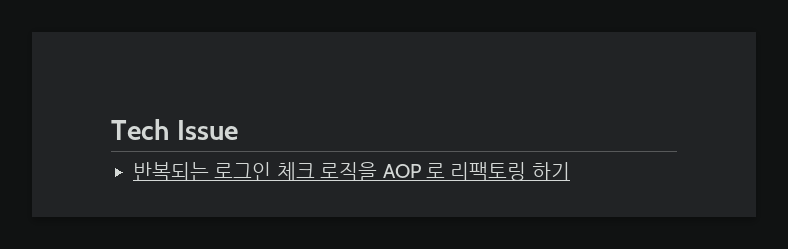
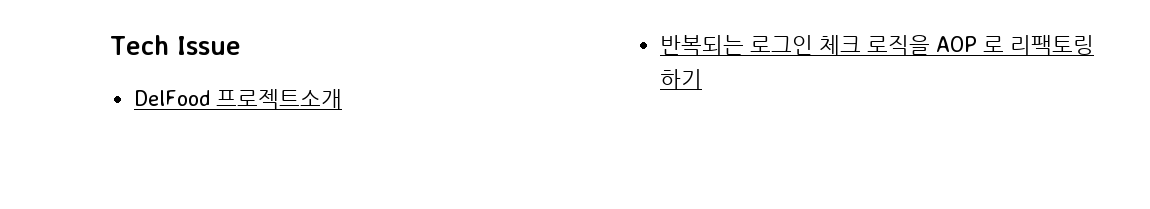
(238, 130) none -> [134,89,343,109] // DelFood 프로젝트소개

